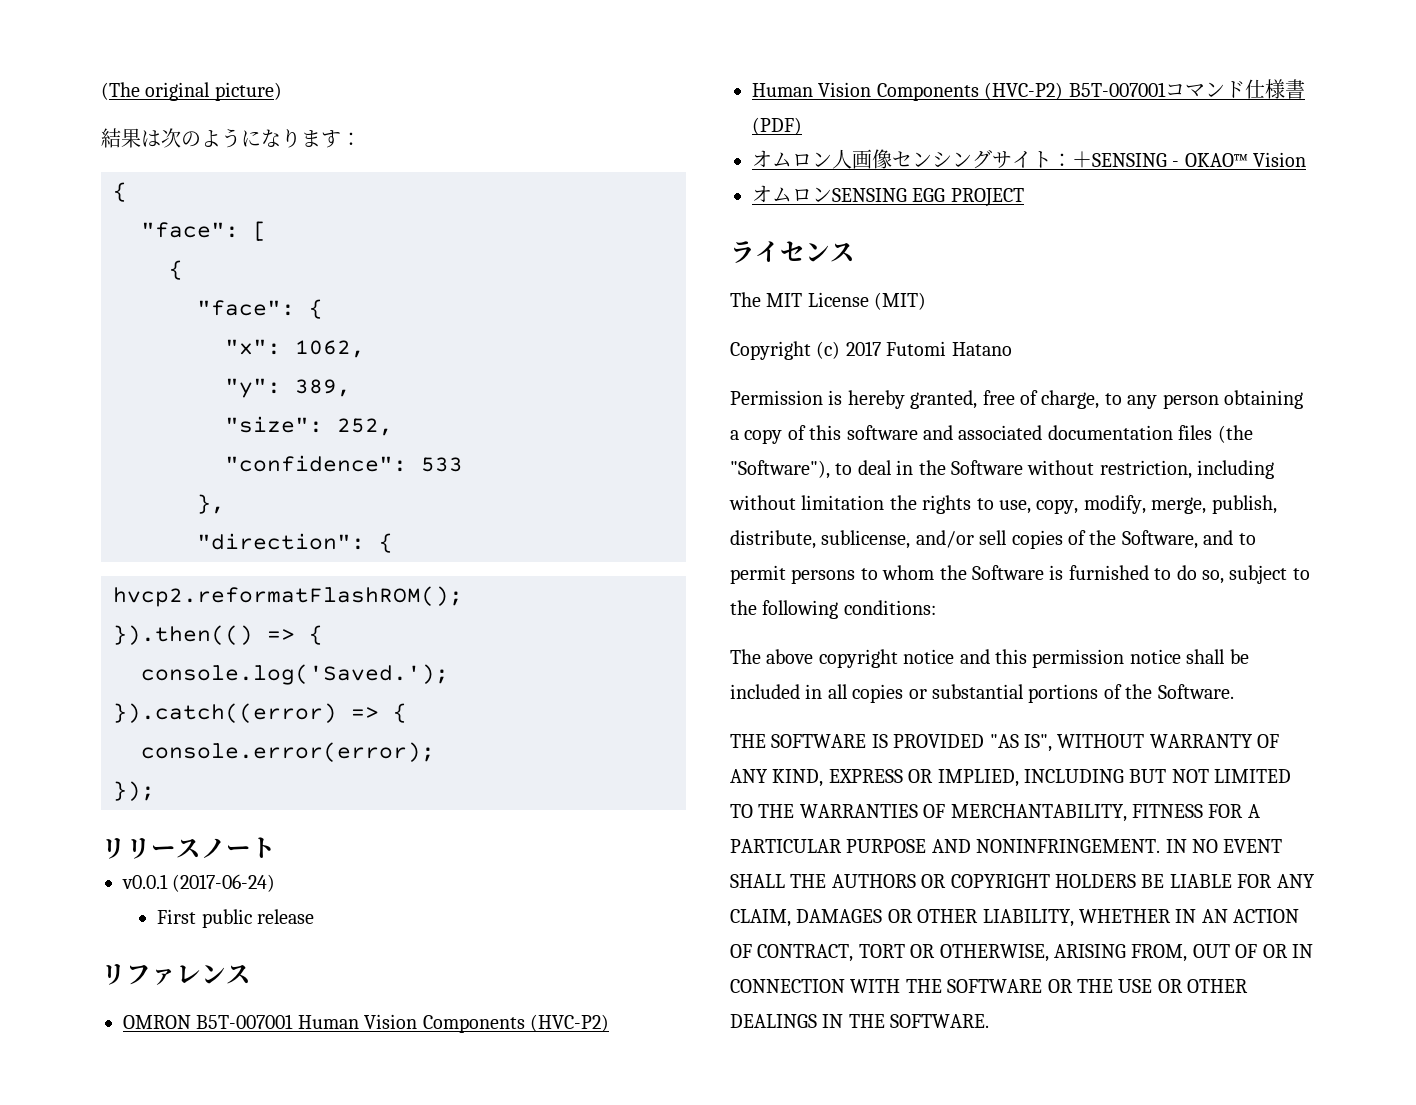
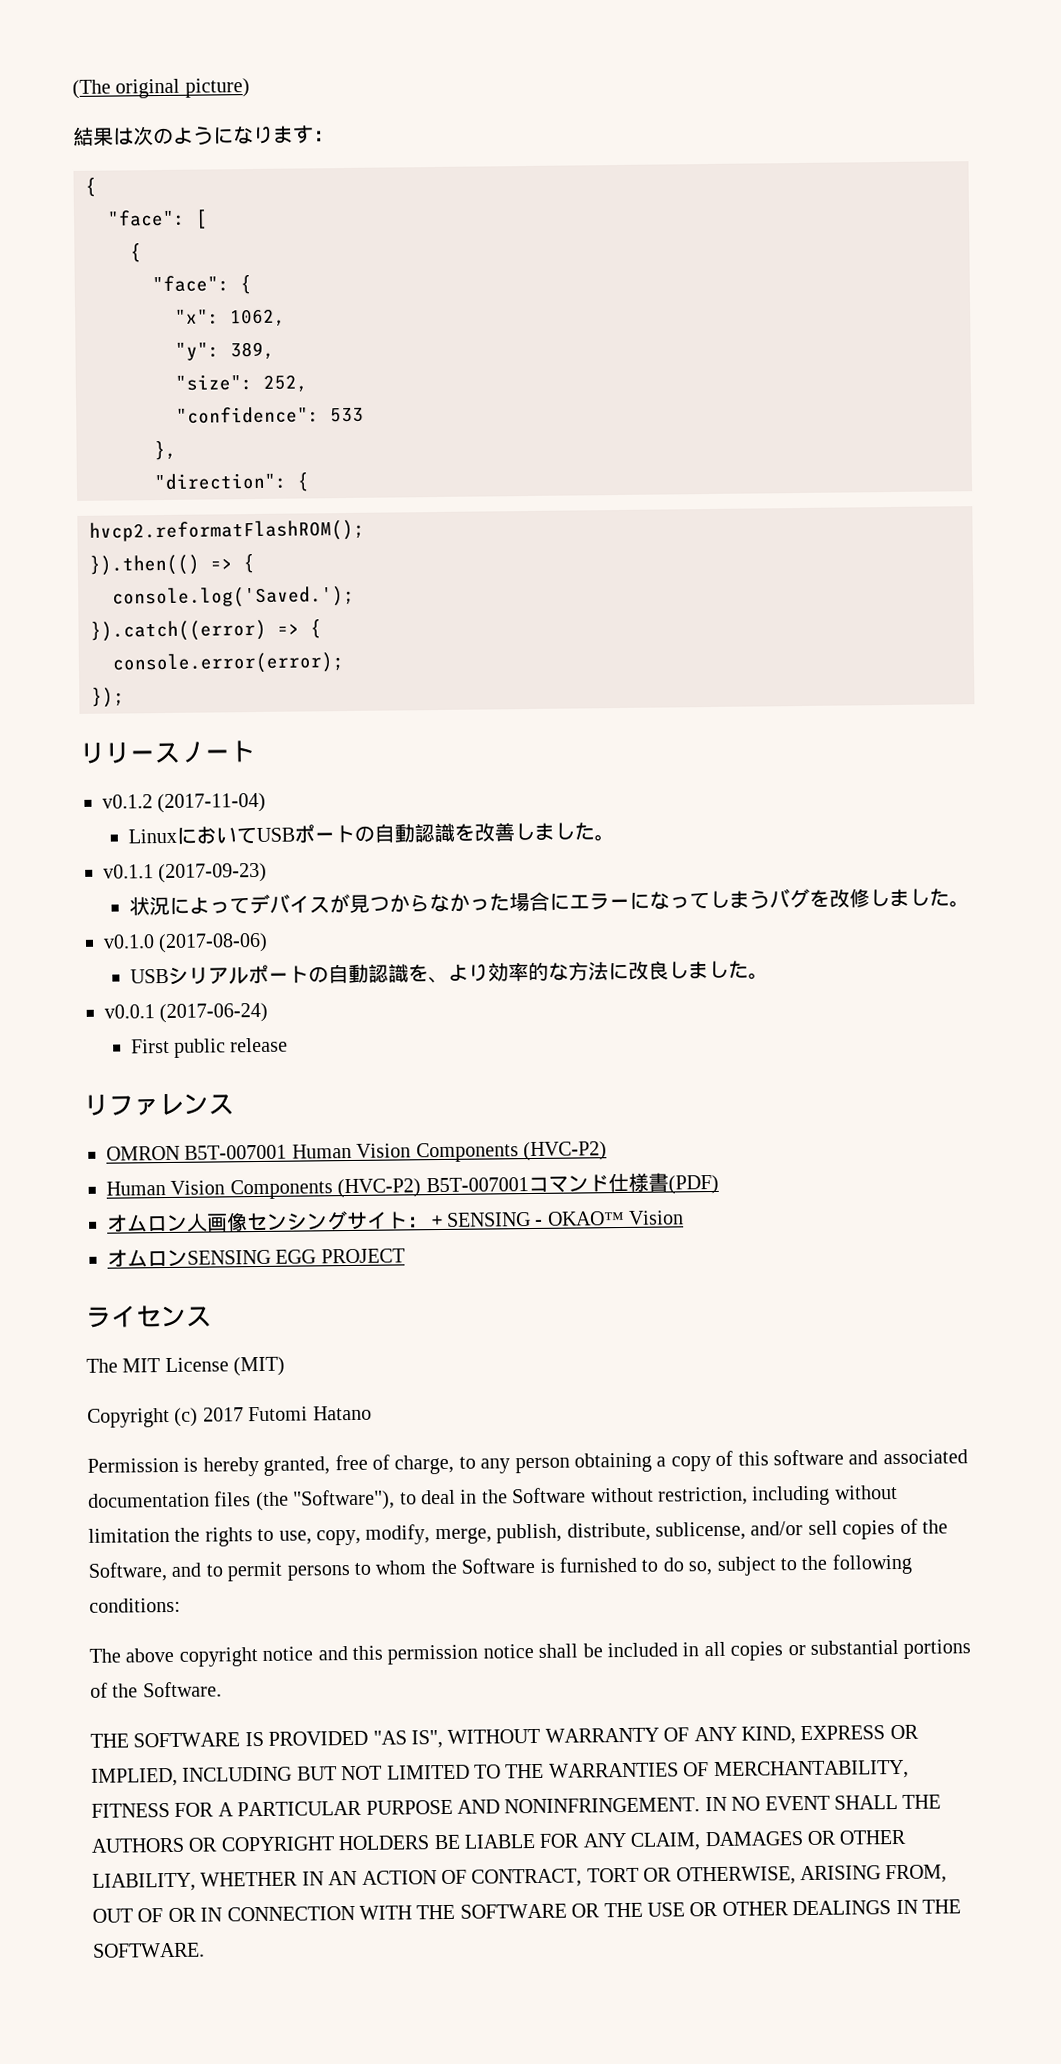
(276, 847) none -> [102,792,267,814] [127,822,615,845] [103,862,268,884] [128,888,970,916] [103,932,269,954] [129,960,769,985] // v0.1.2 (2017-11-04) // LinuxにおいてUSBポートの自動認識を改善しました。 // v0.1.1 (2017-09-23) // 状況によってデバイスが見つからなかった場合にエラーになってしまうバグを改修しました。 // v0.1.0 (2017-08-06) // USBシリアルポートの自動認識を、より効率的な方法に改良しました。

